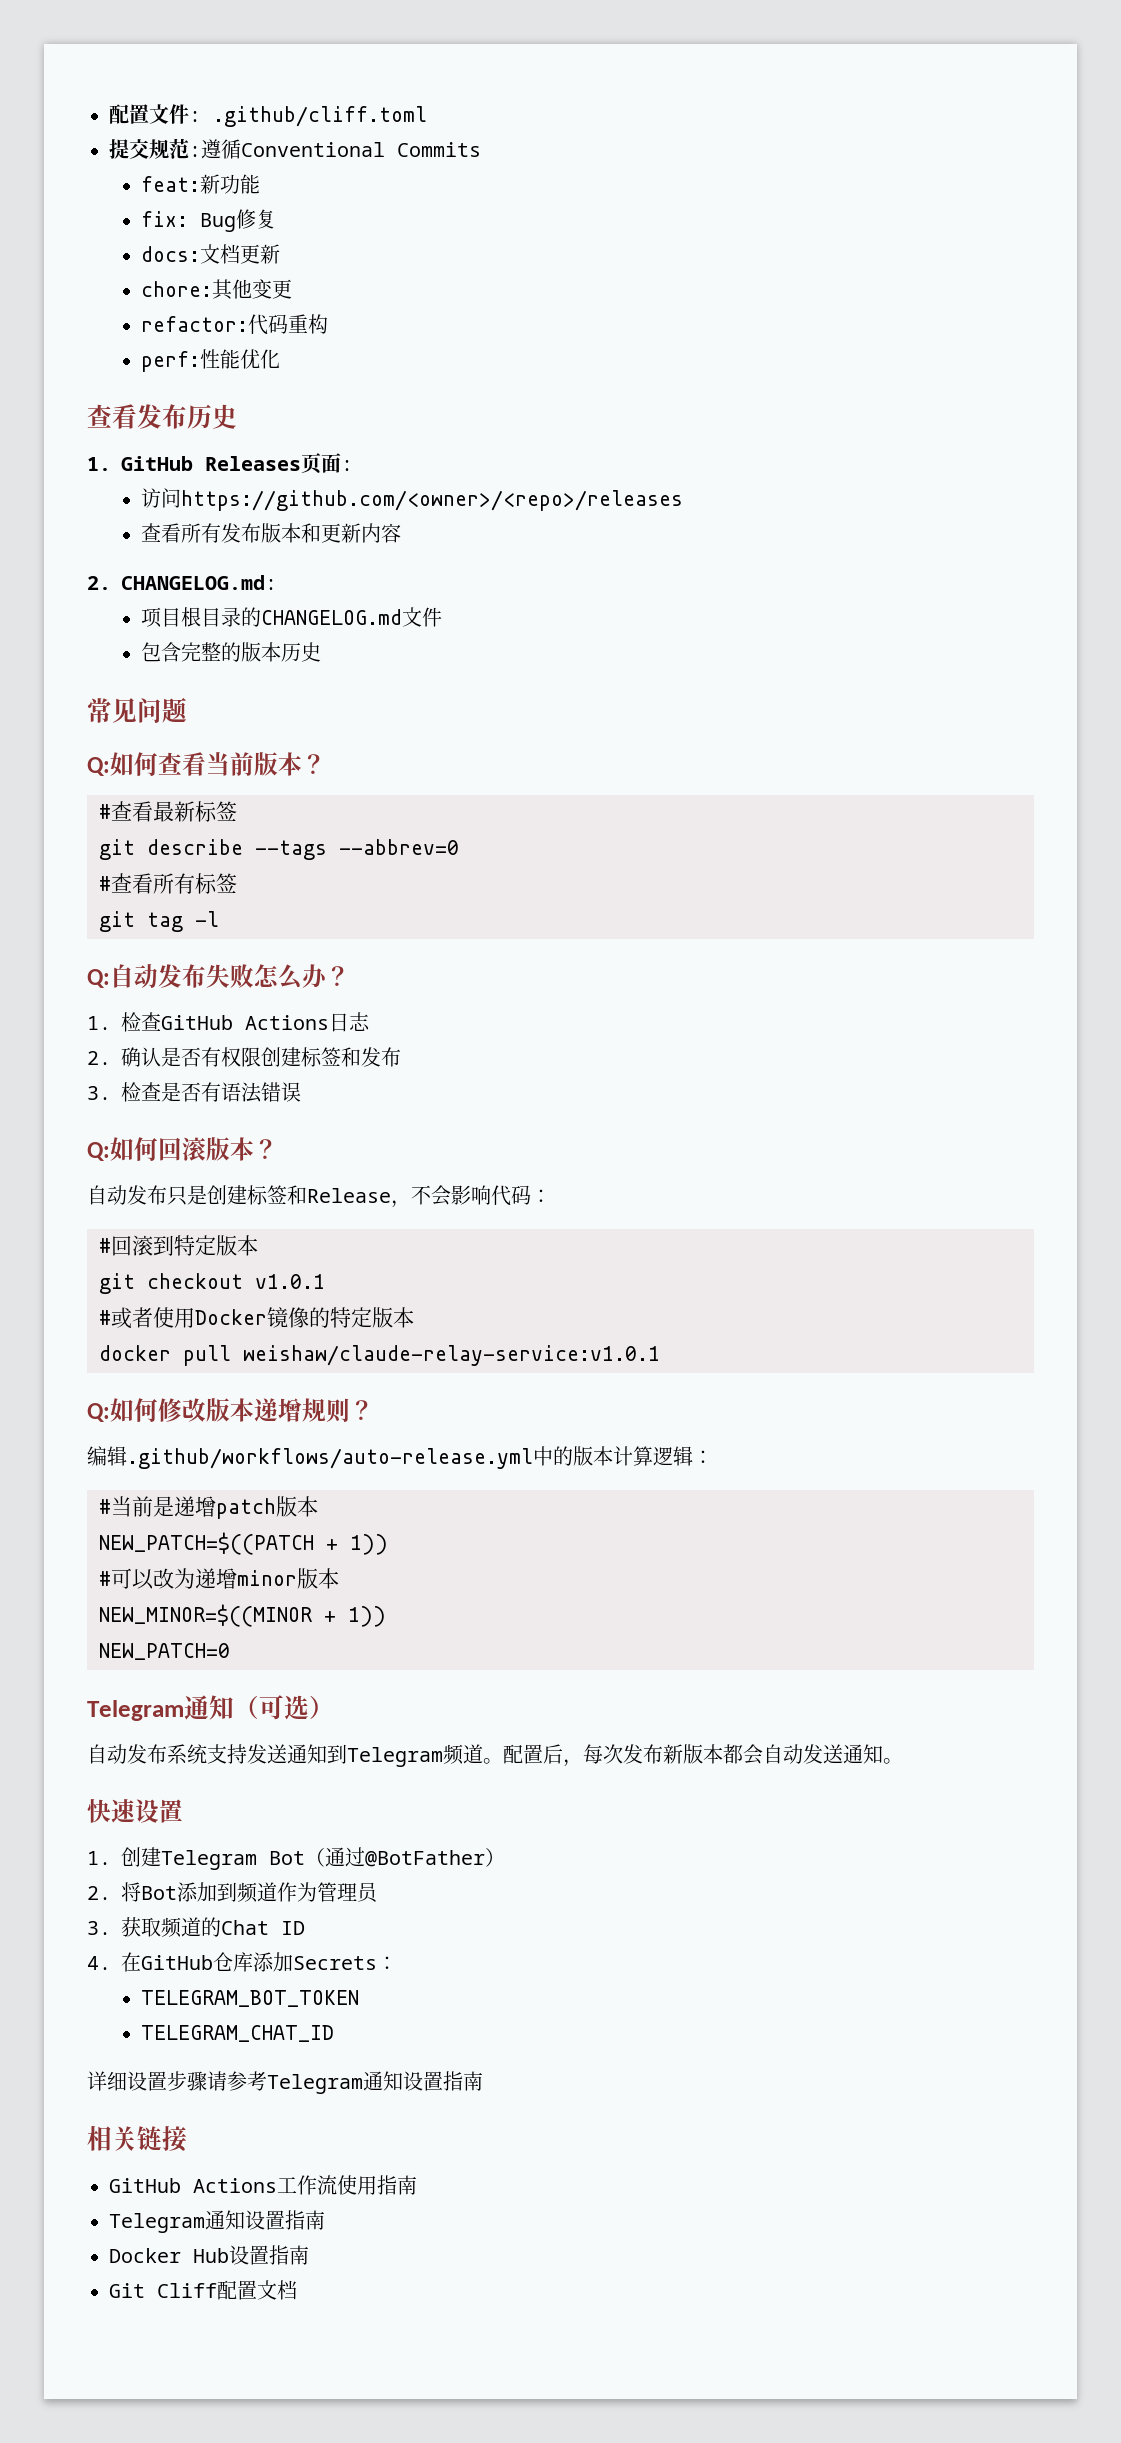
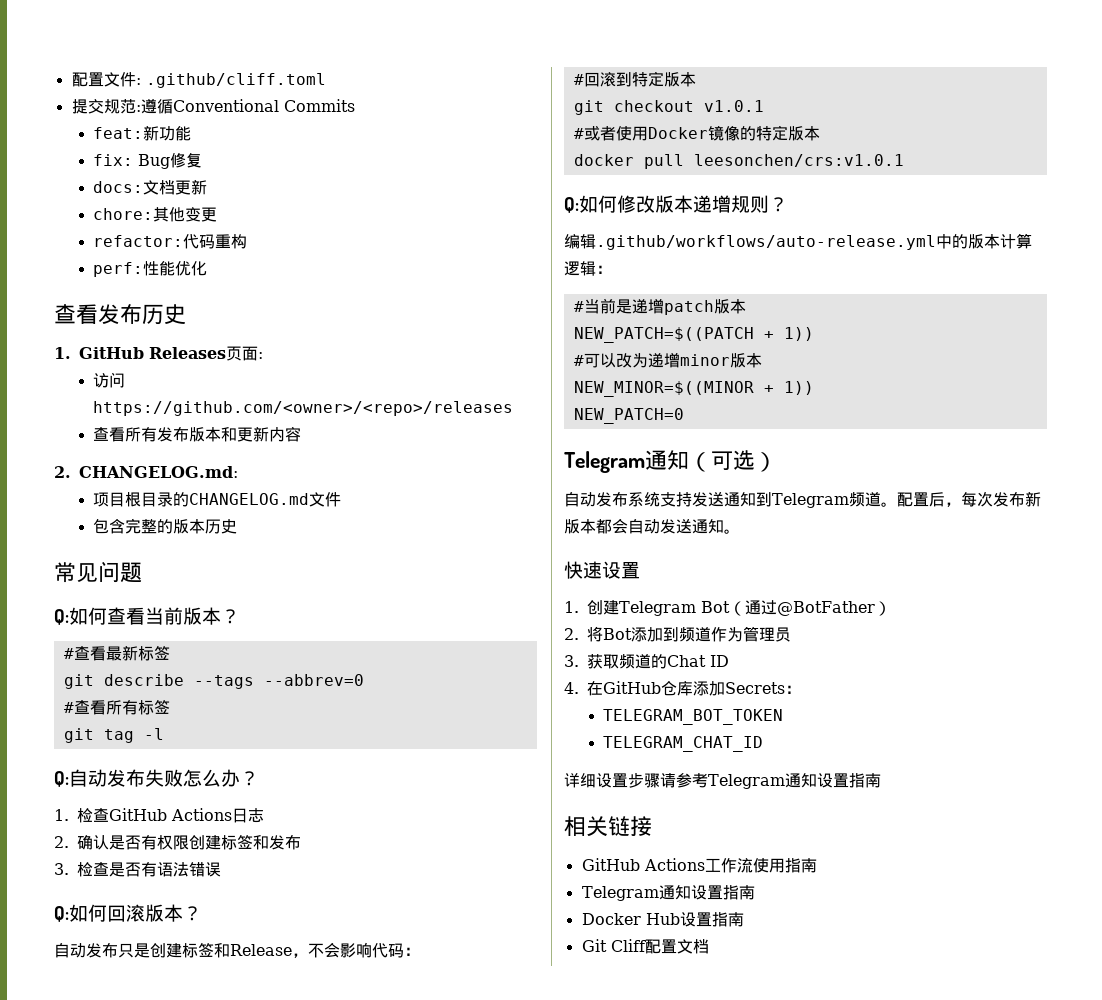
[243,1345,660,1366] weishaw/claude-relay-service:v1.0.1 -> [693,154,904,167] leesonchen/crs:v1.0.1

